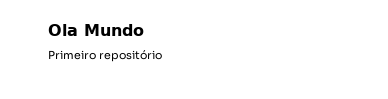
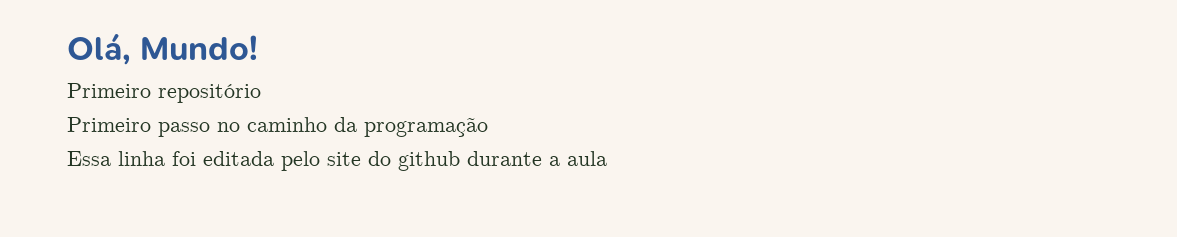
[48,24,144,36] Ola Mundo -> [67,32,259,66] Olá, Mundo!
(162, 56) none -> [67,117,488,137] [67,151,607,171] // Primeiro passo no caminho da programação // Essa linha foi editada pelo site do github durante a aula

